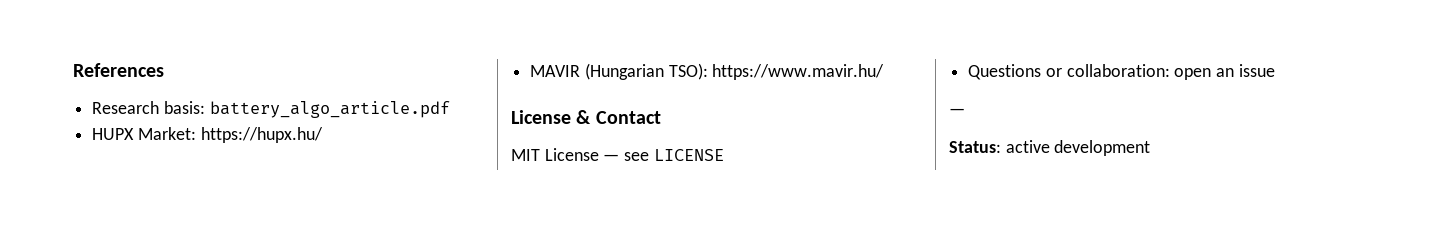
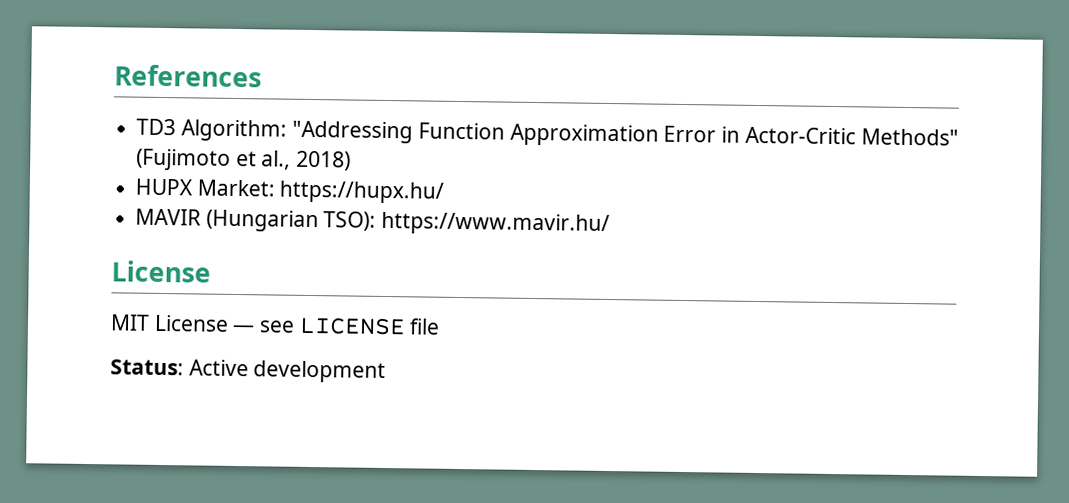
[92,101,450,118] Research basis: battery_algo_article.pdf -> [136,118,959,147] [136,148,352,171] TD3 Algorithm: "Addressing Function Approximation Error in Actor-Critic Methods" (Fujimoto et al., 2018)
[576,110,661,124] & Contact -> (211, 271) none
[968,64,1275,80] [949,108,965,115] // Questions or collaboration: open an issue // — -> [409,318,441,335] file
[1005,140,1050,153] active -> [188,359,249,377] Active

